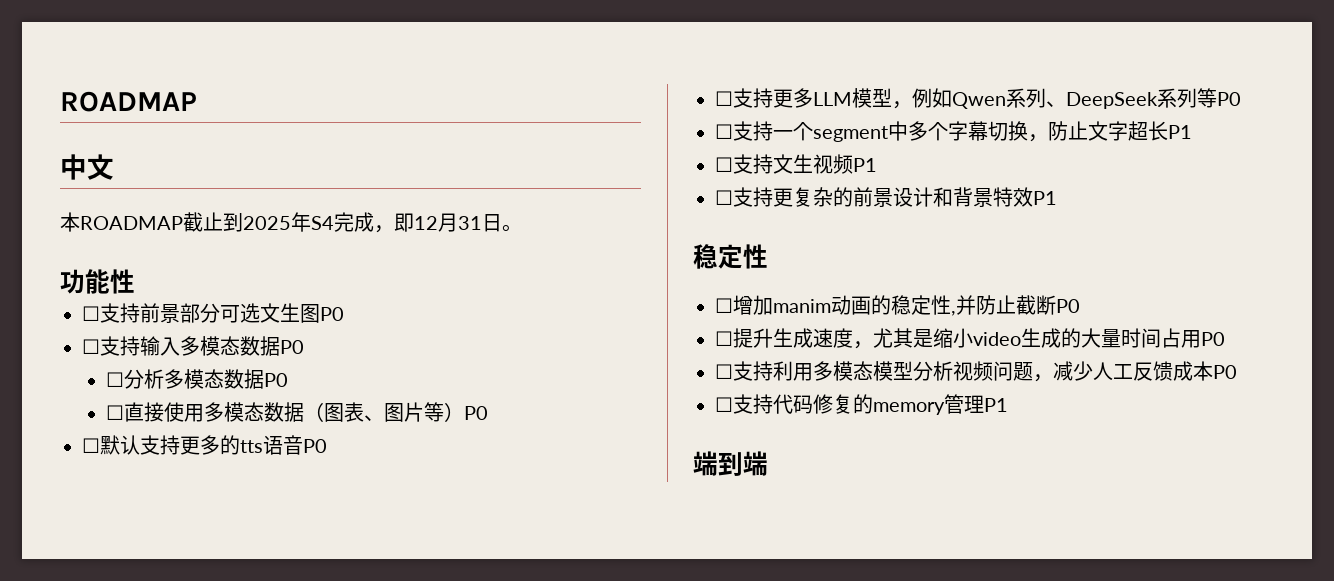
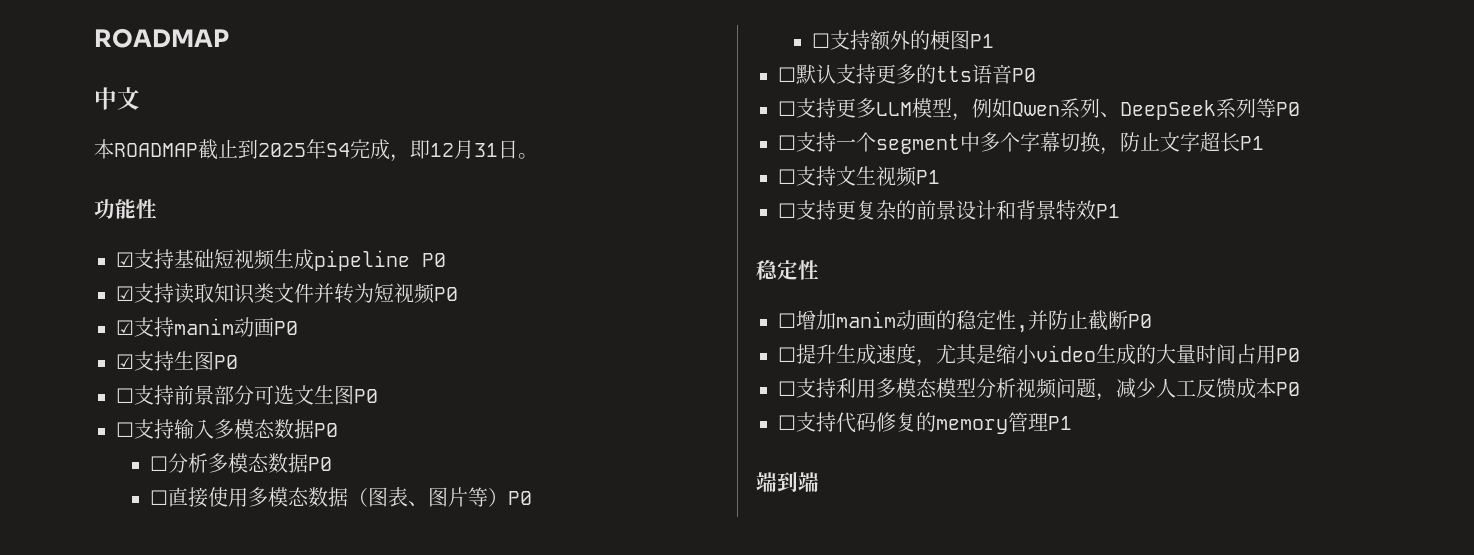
(135, 281) none -> [116,249,446,271] [116,283,458,304] [116,317,298,337] [116,351,238,371] // ☑支持基础短视频生成pipeline P0 // ☑支持读取知识类文件并转为短视频P0 // ☑支持manim动画P0 // ☑支持生图P0
(488, 413) none -> [812,30,995,51] // ☐支持额外的梗图P1

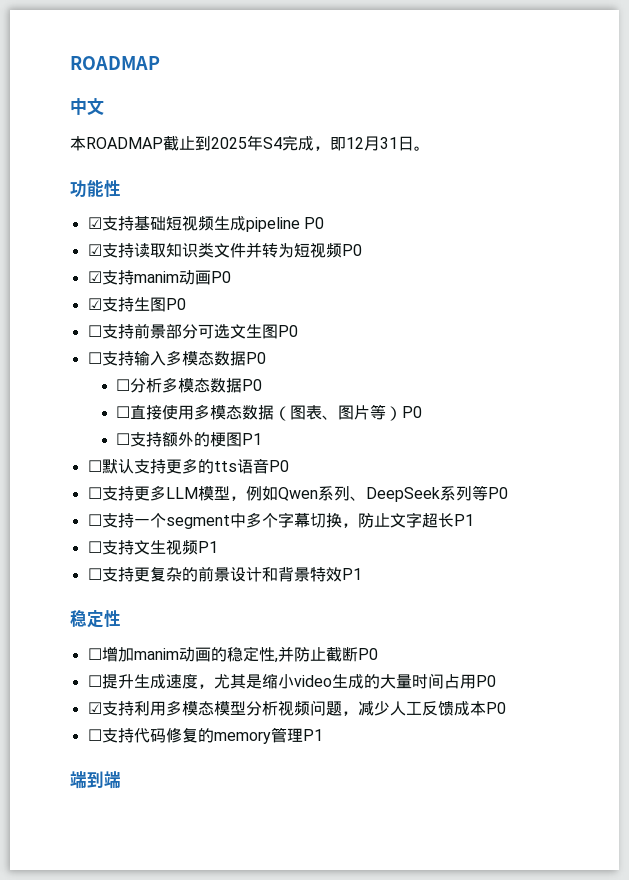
[778,381,796,396] ☐ -> [87,702,102,714] ☑

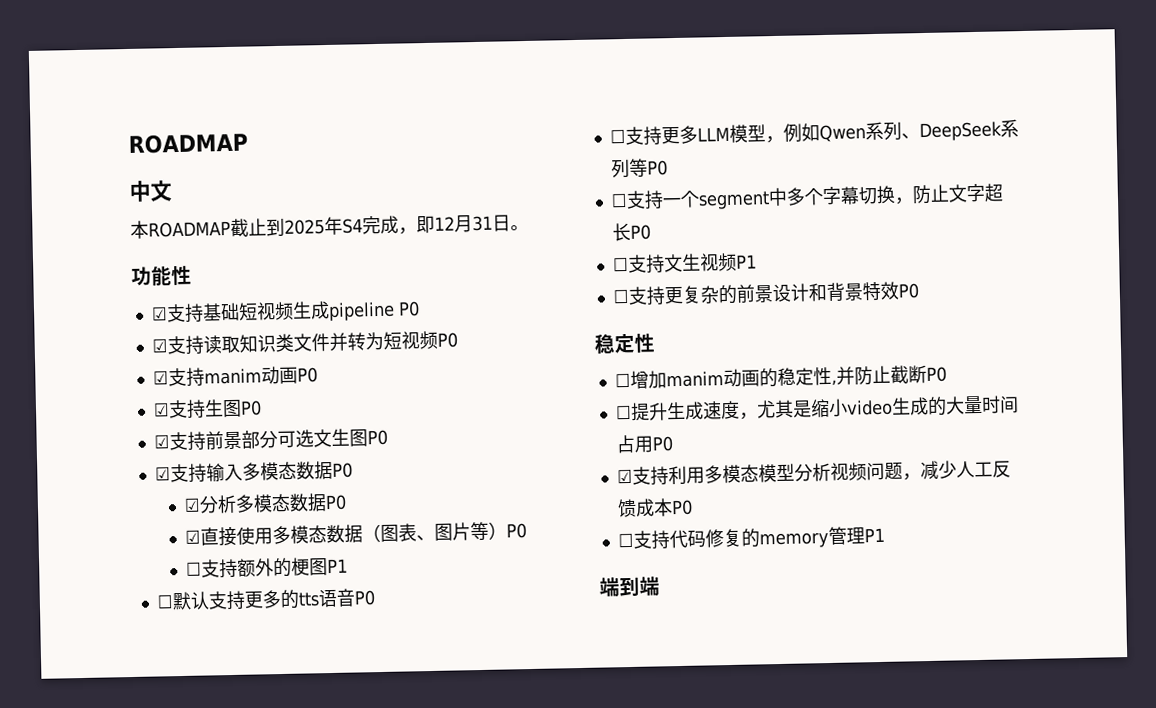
[87,325,102,337] ☐ -> [153,434,170,449] ☑
[87,352,102,364] ☐ -> [154,466,171,481] ☑
[116,379,131,391] ☐ -> [184,497,202,512] ☑
[116,406,131,418] ☐ -> [185,529,202,544] ☑
[453,514,474,526] P1 -> [629,224,651,240] P0
[341,568,362,580] P1 -> [897,283,919,299] P0

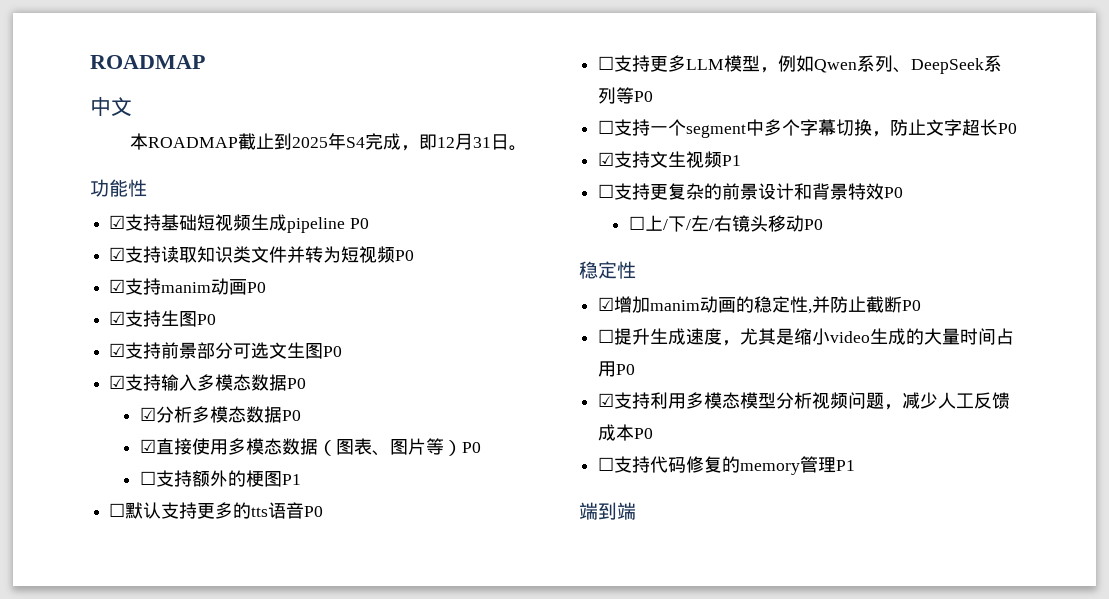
[612,256,629,272] ☐ -> [598,152,615,166] ☑
(919, 291) none -> [629,215,824,232] // ☐上/下/左/右镜头移动P0
[614,372,631,388] ☐ -> [598,297,615,311] ☑

